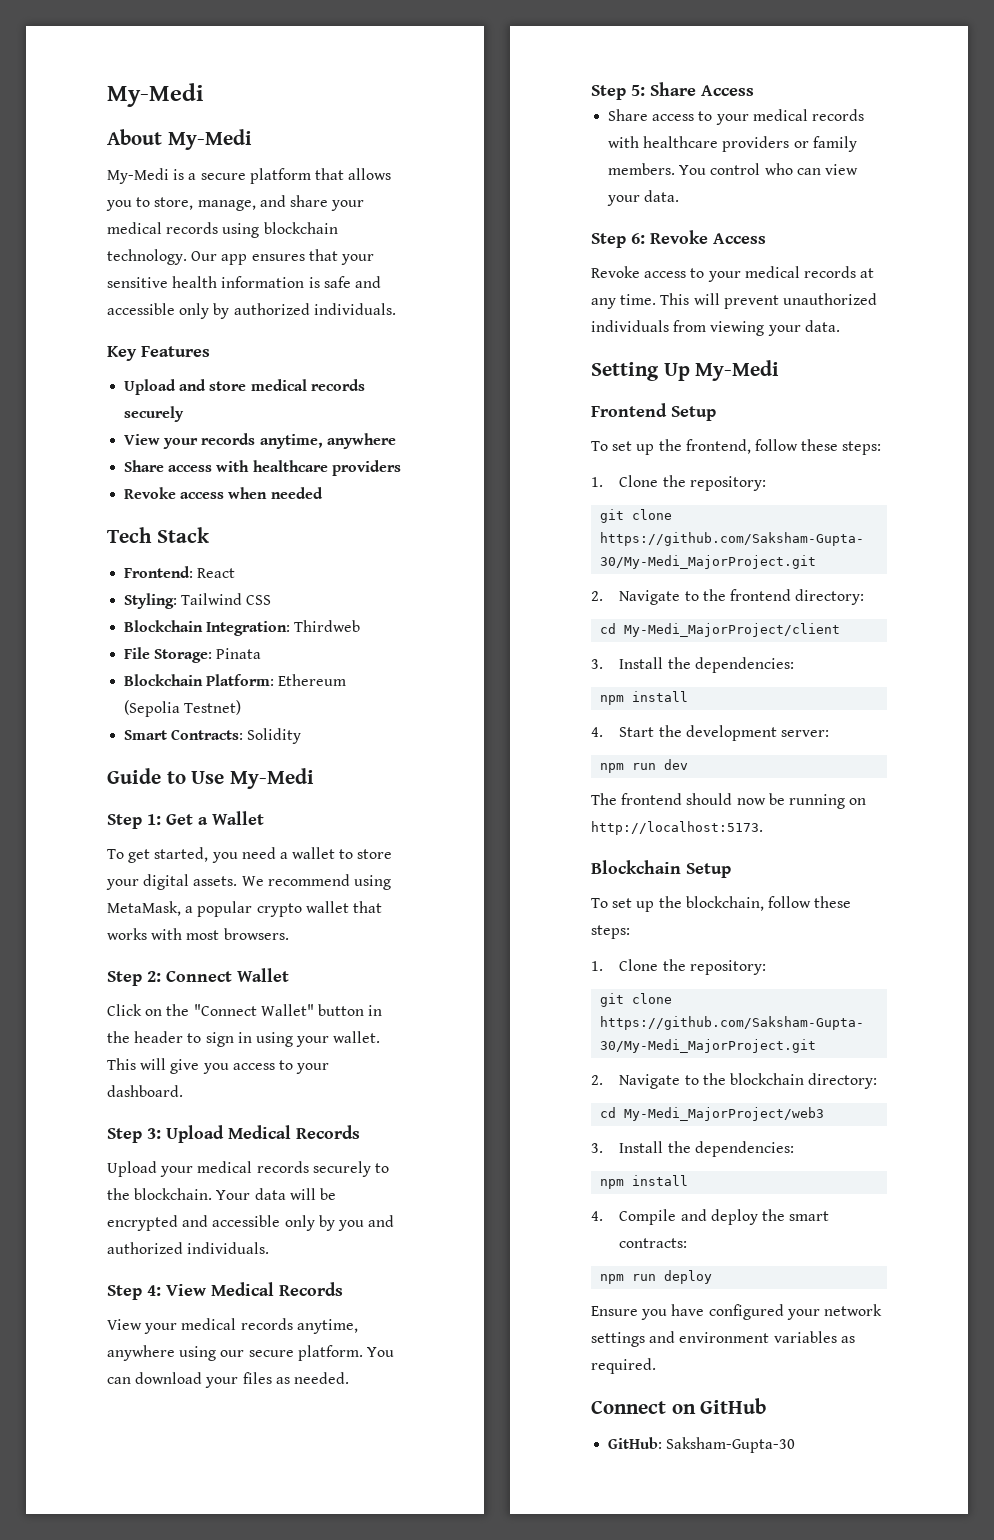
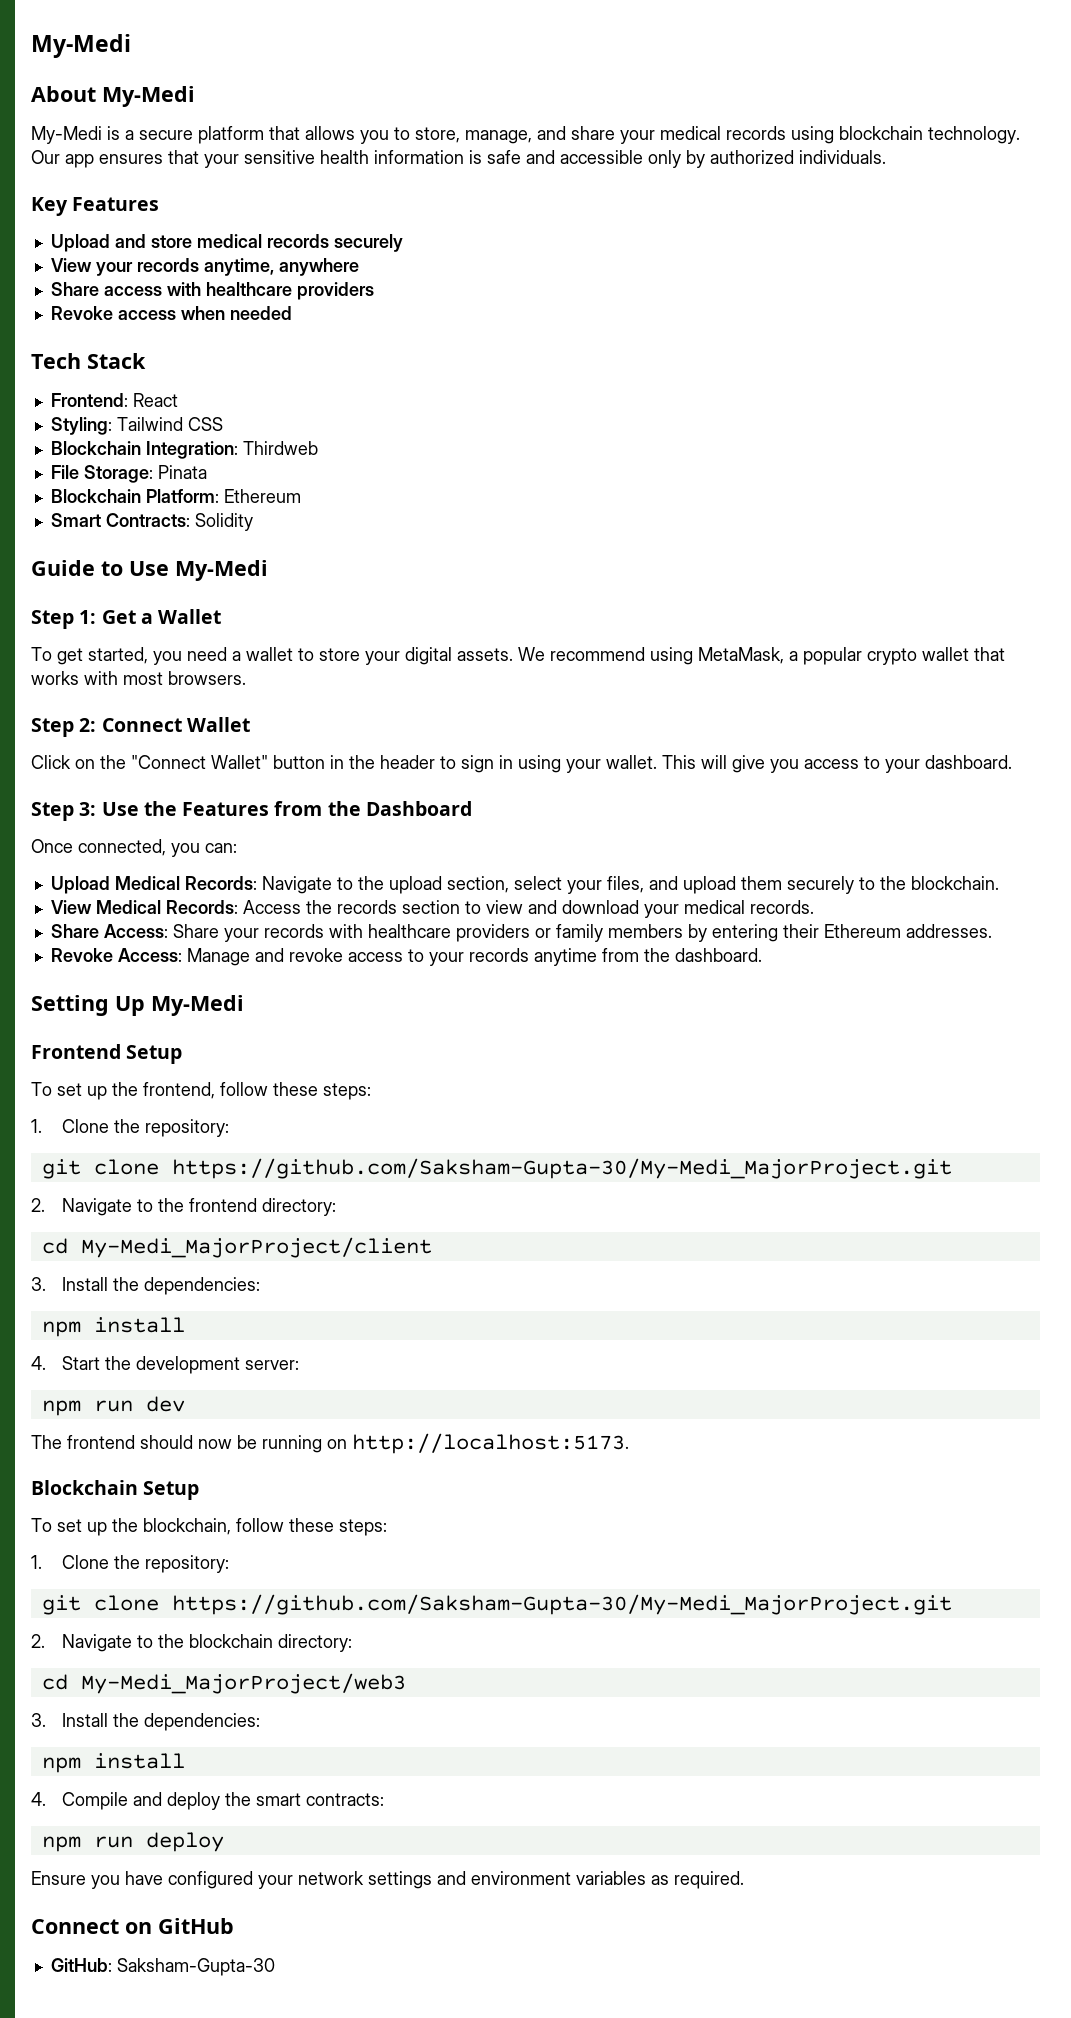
[124,700,242,717] (Sepolia Testnet) -> (301, 496) none
[166,1125,360,1143] [107,1161,389,1177] [107,1188,336,1200] [107,1215,395,1231] [107,1242,270,1254] [107,1282,343,1300] [107,1318,358,1334] [107,1345,394,1361] [107,1372,349,1388] [591,82,754,100] [608,109,808,125] Upload Medical Records // Upload your medical records securely to the blockchain. Your data will be encrypted and accessible only by you and authorized individuals. // Step 4: View Medical Records // View your medical records anytime, anywhere using our secure platform. You can download your files as needed. // Step 5: Share Access // Share access to your medical -> [101,801,472,816] [31,839,237,857] [50,876,999,894] [50,900,814,918] [50,924,259,942] Use the Features from the Dashboard // Once connected, you can: // Upload Medical Records: Navigate to the upload section, select your files, and upload them securely to the blockchain. // View Medical Records: Access the records section to view and download your medical records. // Share Access: Share your
[608,163,858,175] [607,190,680,206] [591,230,766,248] [591,266,875,282] [591,293,877,309] [591,320,840,336] members. You control who can view your data. // Step 6: Revoke Access // Revoke access to your medical records at any time. This will prevent unauthorized individuals from viewing your data. -> [607,924,992,942] [50,948,762,966] members by entering their Ethereum addresses. // Revoke Access: Manage and revoke access to your records anytime from the dashboard.

